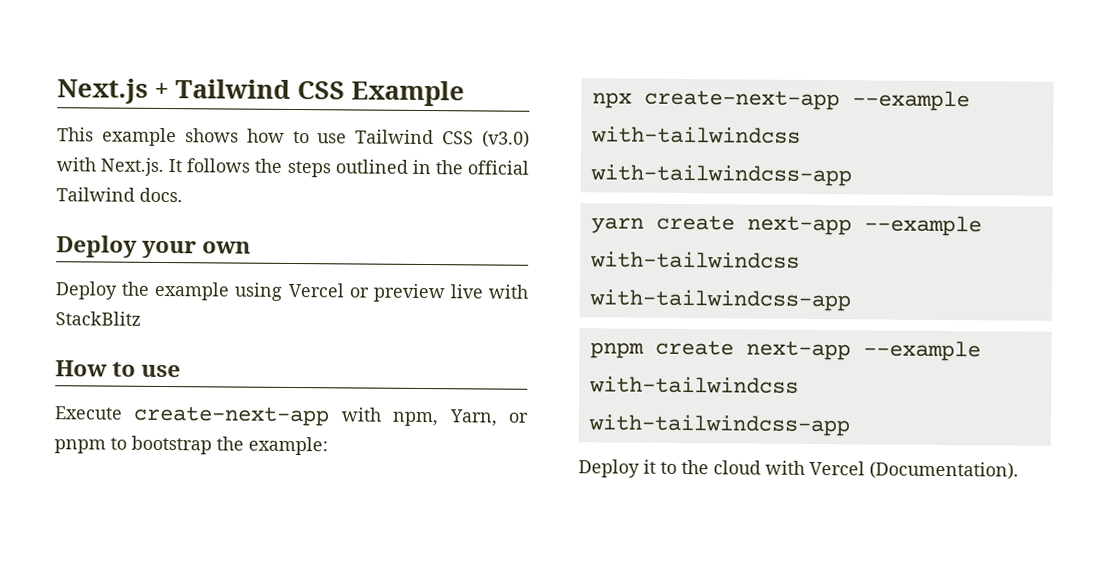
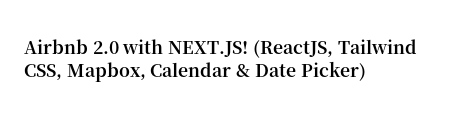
[57,78,465,107] [57,127,530,148] [56,157,529,178] [56,187,183,203] [56,235,252,259] [55,281,528,303] [55,311,141,326] [55,360,182,378] [54,405,529,427] [54,435,328,456] [591,89,970,112] [590,126,801,144] [589,164,852,187] [590,214,982,237] [589,251,800,269] [588,289,851,312] [589,339,981,362] [588,376,799,394] [587,414,850,437] [578,459,1019,480] Next.js + Tailwind CSS Example // This example shows how to use Tailwind CSS (v3.0) with Next.js. It follows the steps outlined in the official Tailwind docs. // Deploy your own // Deploy the example using Vercel or preview live with StackBlitz // How to use // Execute create-next-app with npm, Yarn, or pnpm to bootstrap the example: // npx create-next-app --example with-tailwindcss with-tailwindcss-app // yarn create next-app --example with-tailwindcss with-tailwindcss-app // pnpm create next-app --example with-tailwindcss with-tailwindcss-app // Deploy it to the cloud with Vercel (Documentation). -> [24,39,417,58] [24,61,366,82] Airbnb 2.0 with NEXT.JS! (ReactJS, Tailwind CSS, Mapbox, Calendar & Date Picker)

